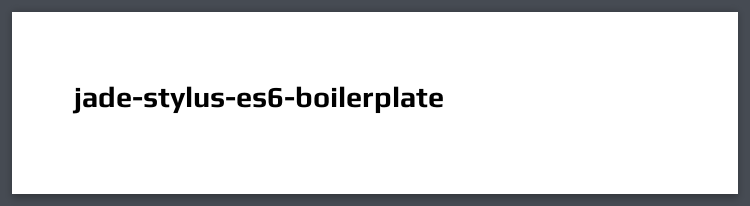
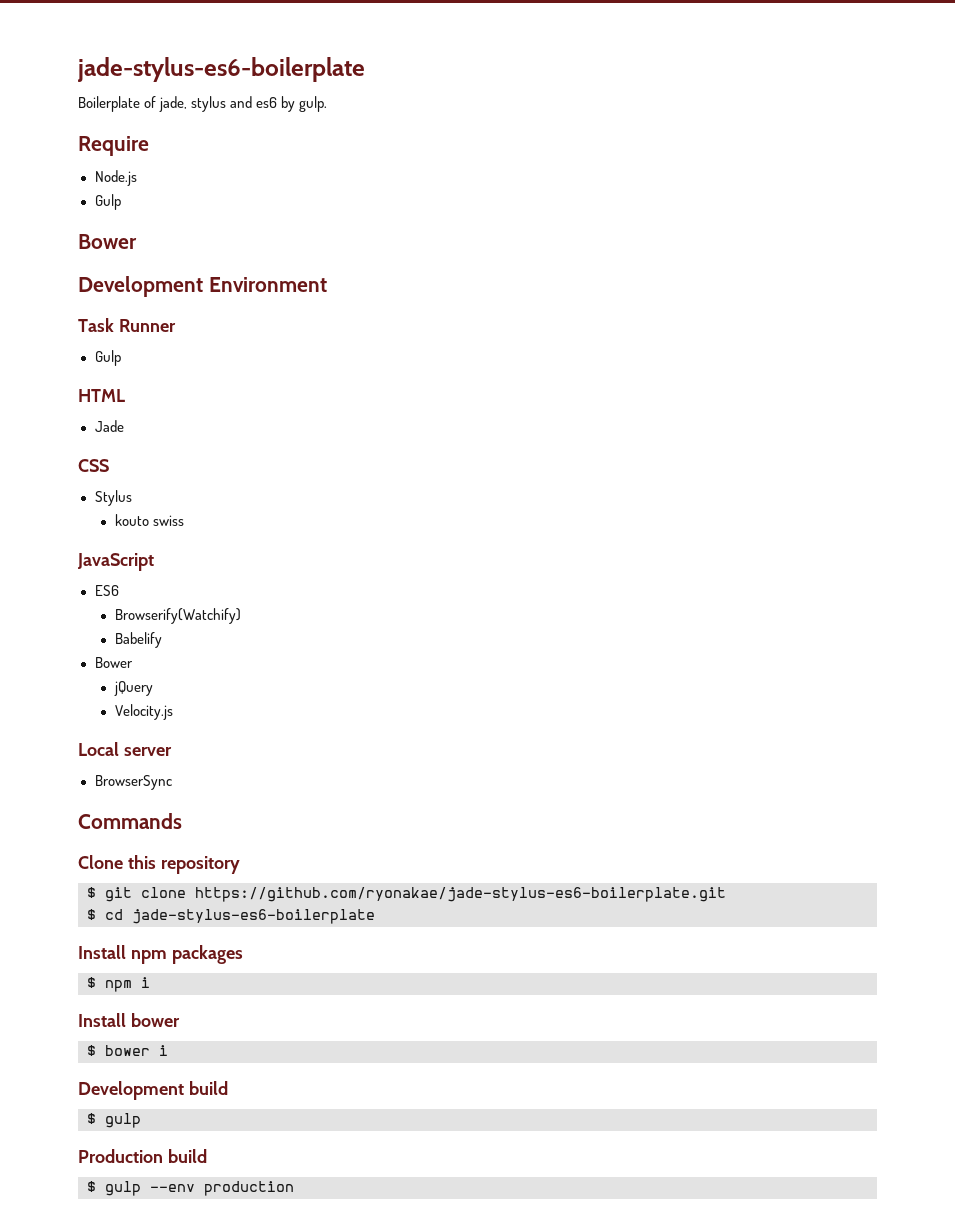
[72,86,444,114] jade-stylus-es6-boilerplate -> [77,57,365,82] [78,96,328,112] [78,136,149,156] [94,170,137,186] [94,194,121,210] [78,234,137,249] [78,276,327,297] [78,318,176,332] [94,350,121,366] [78,389,125,402] [94,420,124,432] [78,459,109,472] [94,490,132,506] [114,514,184,526] [77,553,154,571] [94,585,119,596] [114,608,241,624] [114,632,162,648] [94,657,133,668] [113,681,153,696] [114,704,173,720] [78,742,172,756] [94,775,172,790] [78,813,182,829] [78,855,240,874] [87,887,726,902] [87,909,375,924] [78,945,243,964] [87,977,150,992] [78,1013,180,1027] [87,1045,168,1056] [78,1081,228,1100] [87,1113,141,1128] [78,1149,207,1163] [87,1181,294,1196] jade-stylus-es6-boilerplate // Boilerplate of jade, stylus and es6 by gulp. // Require // Node.js // Gulp // Bower // Development Environment // Task Runner // Gulp // HTML // Jade // CSS // Stylus // kouto swiss // JavaScript // ES6 // Browserify(Watchify) // Babelify // Bower // jQuery // Velocity.js // Local server // BrowserSync // Commands // Clone this repository // $ git clone https://github.com/ryonakae/jade-stylus-es6-boilerplate.git // $ cd jade-stylus-es6-boilerplate // Install npm packages // $ npm i // Install bower // $ bower i // Development build // $ gulp // Production build // $ gulp --env production

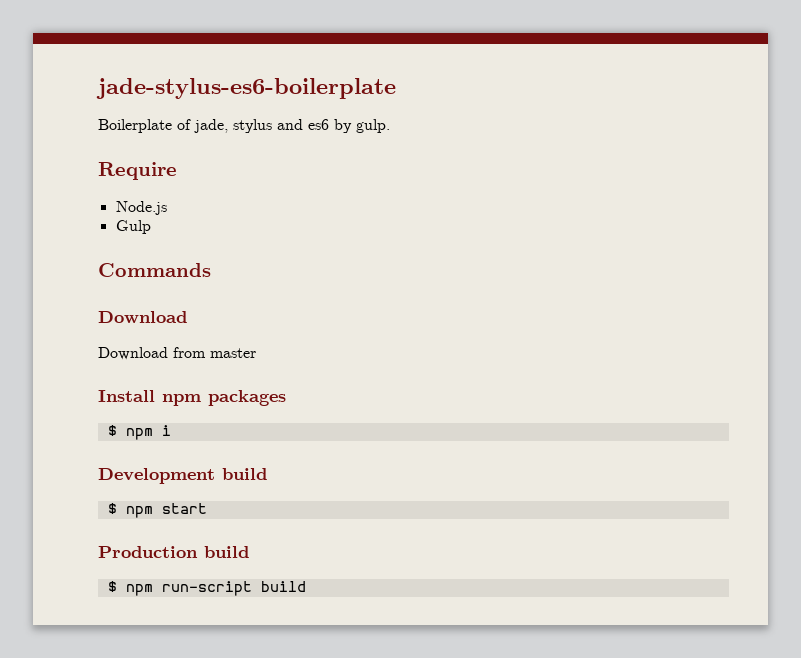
[78,234,137,249] [78,276,327,297] [78,318,176,332] [94,350,121,366] [78,389,125,402] [94,420,124,432] [78,459,109,472] [94,490,132,506] [114,514,184,526] [77,553,154,571] [94,585,119,596] [114,608,241,624] [114,632,162,648] [94,657,133,668] [113,681,153,696] [114,704,173,720] [78,742,172,756] [94,775,172,790] [78,813,182,829] [78,855,240,874] [87,887,726,902] [87,909,375,924] Bower // Development Environment // Task Runner // Gulp // HTML // Jade // CSS // Stylus // kouto swiss // JavaScript // ES6 // Browserify(Watchify) // Babelify // Bower // jQuery // Velocity.js // Local server // BrowserSync // Commands // Clone this repository // $ git clone https://github.com/ryonakae/jade-stylus-es6-boilerplate.git // $ cd jade-stylus-es6-boilerplate -> [98,263,211,277] [98,311,187,323] [98,347,256,360] Commands // Download // Download from master
[78,1013,180,1027] [87,1045,168,1056] // Install bower // $ bower i -> (171, 430) none
[105,1113,141,1128] gulp -> [125,503,207,518] npm start
[105,1181,294,1196] gulp --env production -> [125,581,306,596] npm run-script build

